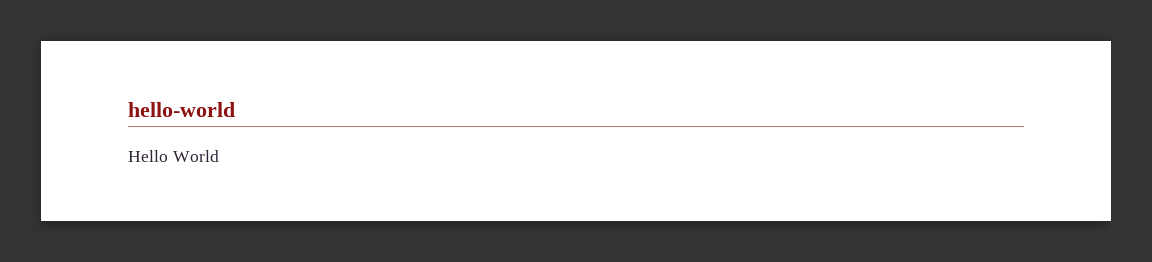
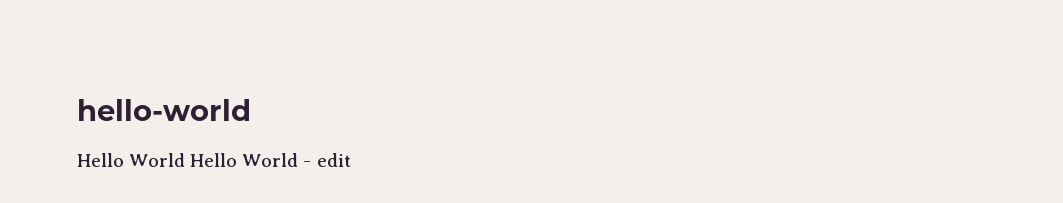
(219, 156) none -> [190,153,351,167] Hello World - edit

